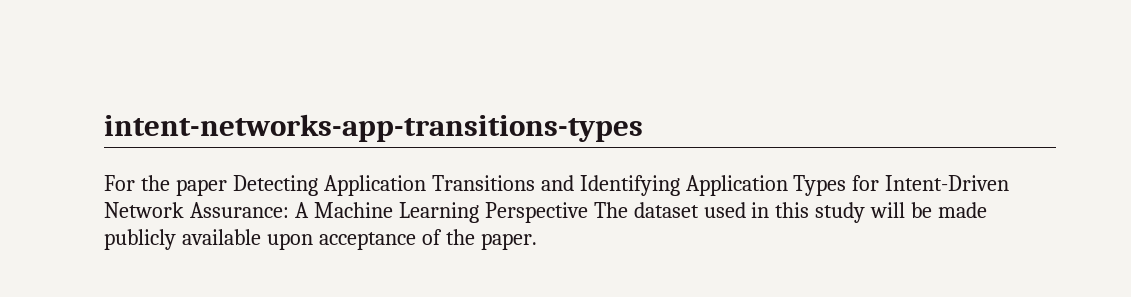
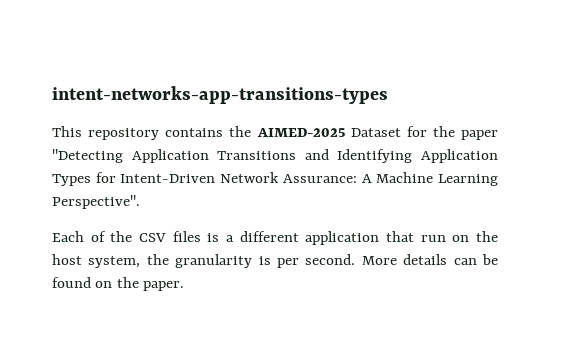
[104,175,135,191] For -> [52,126,427,140] This repository contains the AIMED-2025 Dataset for
[232,175,318,196] Detecting -> [52,149,123,163] "Detecting
[484,202,988,223] [104,229,442,250] Perspective The dataset used in this study will be made publicly available upon acceptance of -> [52,195,140,209] [52,231,499,245] [52,254,498,268] [52,277,113,288] Perspective". // Each of the CSV files is a different application that run on the host system, the granularity is per second. More details can be found on

